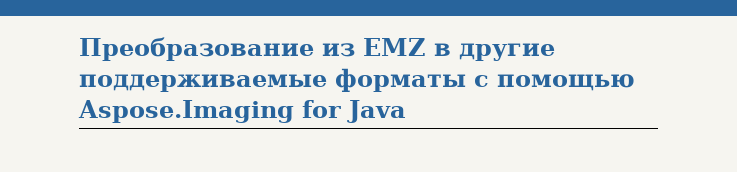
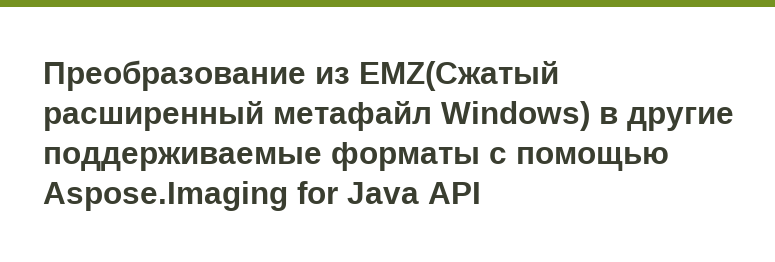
[363,38,426,56] EMZ -> [359,61,559,91] [43,101,590,131] EMZ(Сжатый расширенный метафайл Windows)
(406, 111) none -> [428,182,481,204] API

